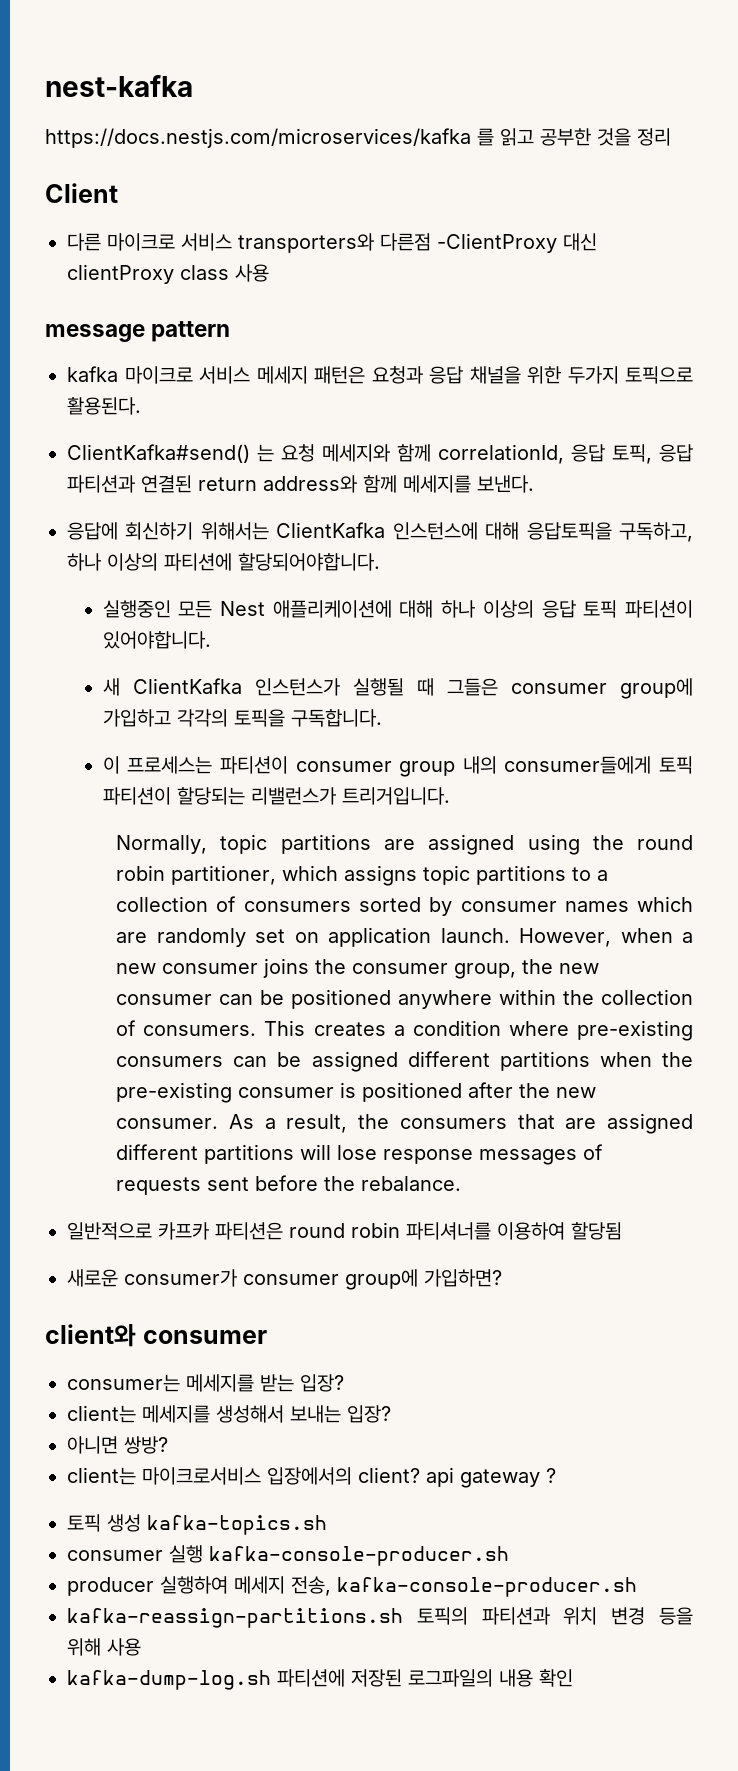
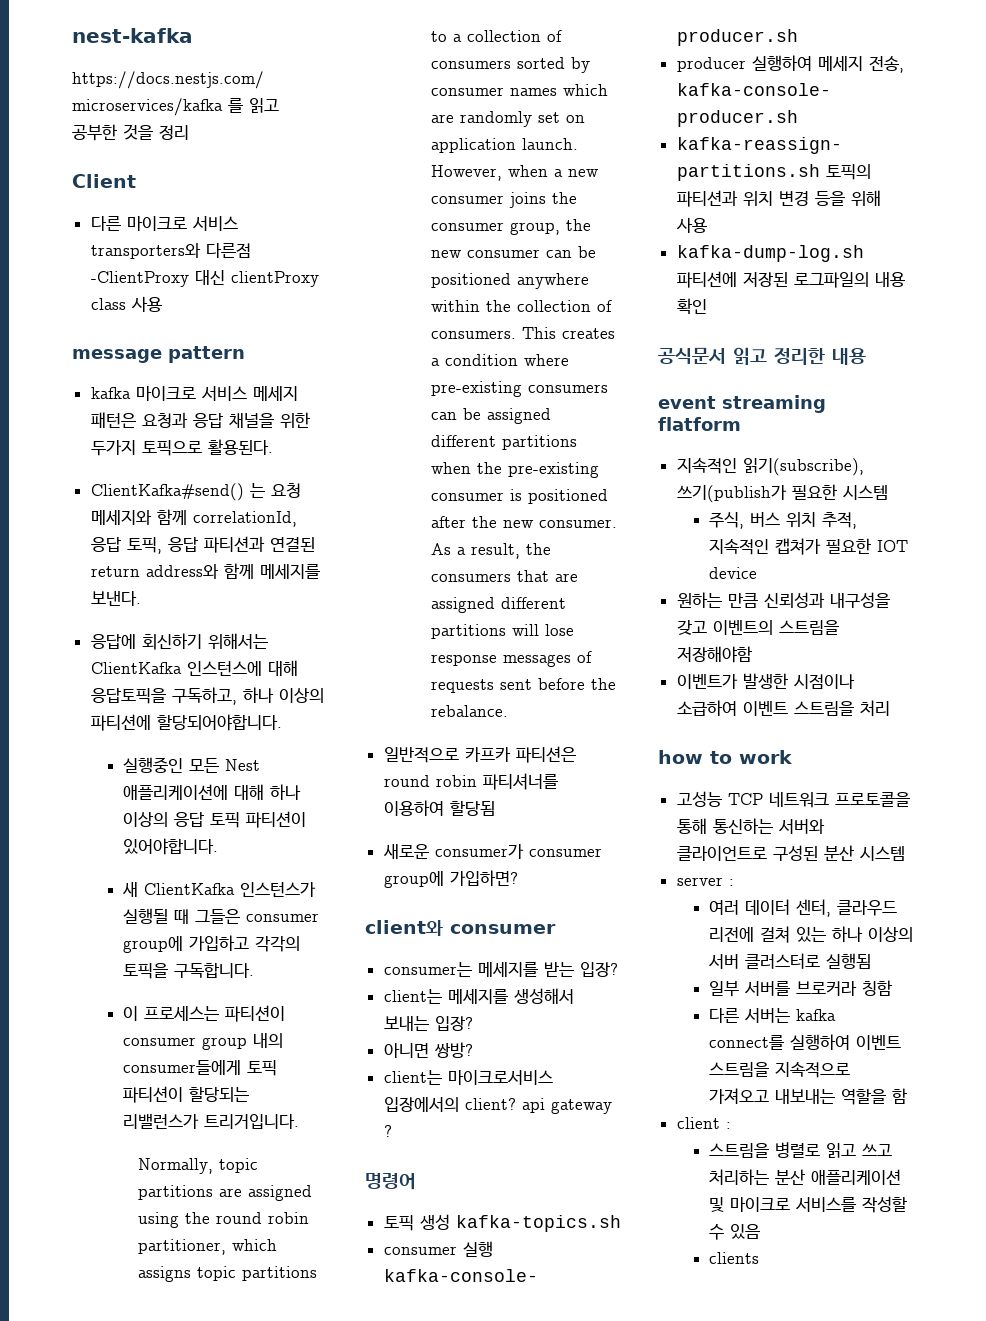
(556, 1475) none -> [365,1173,416,1190] // 명령어
(573, 1678) none -> [658,347,866,365] [658,395,826,413] [658,417,741,431] [676,458,864,476] [676,484,888,503] [709,512,858,529] [709,538,909,555] [709,567,758,579] [676,592,890,608] [676,620,839,635] [676,646,752,663] [676,673,855,689] [676,700,890,716] [658,750,792,764] [676,791,910,808] [676,818,825,834] [676,845,905,861] [676,877,734,886] [709,899,898,917] [709,926,914,943] [708,953,872,969] [709,980,893,997] [709,1008,837,1023] [709,1034,902,1050] [709,1062,851,1078] [709,1088,908,1105] [676,1117,731,1129] [709,1142,893,1158] [709,1169,902,1185] [709,1196,908,1213] [709,1224,761,1240] [709,1252,760,1264] // 공식문서 읽고 정리한 내용 // event streaming flatform // 지속적인 읽기(subscribe), 쓰기(publish가 필요한 시스템 // 주식, 버스 위치 추적, 지속적인 캡쳐가 필요한 IOT device // 원하는 만큼 신뢰성과 내구성을 갖고 이벤트의 스트림을 저장해야함 // 이벤트가 발생한 시점이나 소급하여 이벤트 스트림을 처리 // how to work // 고성능 TCP 네트워크 프로토콜을 통해 통신하는 서버와 클라이언트로 구성된 분산 시스템 // server : // 여러 데이터 센터, 클라우드 리전에 걸쳐 있는 하나 이상의 서버 클러스터로 실행됨 // 일부 서버를 브로커라 칭함 // 다른 서버는 kafka connect를 실행하여 이벤트 스트림을 지속적으로 가져오고 내보내는 역할을 함 // client : // 스트림을 병렬로 읽고 쓰고 처리하는 분산 애플리케이션 및 마이크로 서비스를 작성할 수 있음 // clients

